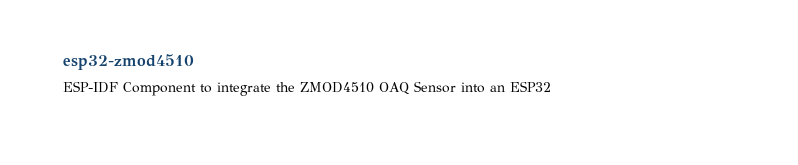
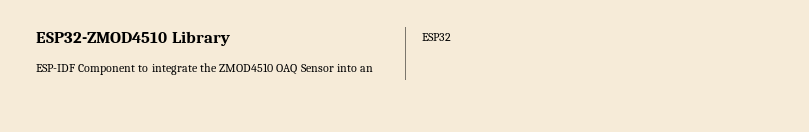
[63,54,194,70] esp32-zmod4510 -> [36,31,230,46] ESP32-ZMOD4510 Library

